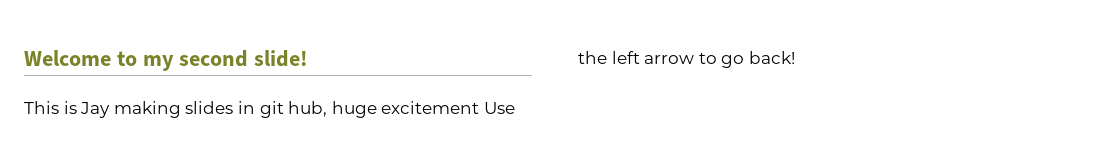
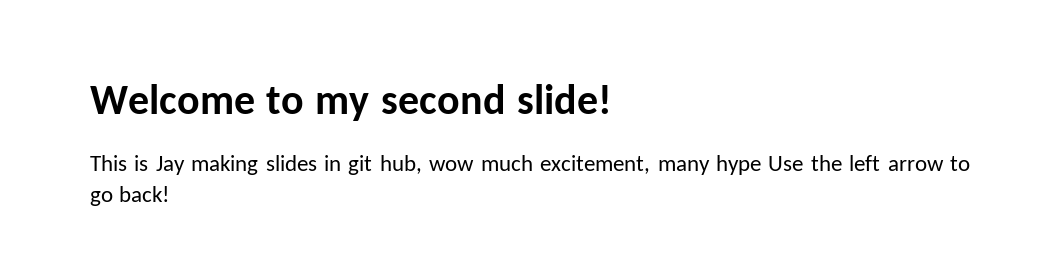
[331,101,480,118] huge excitement -> [429,155,761,175] wow much excitement, many hype

